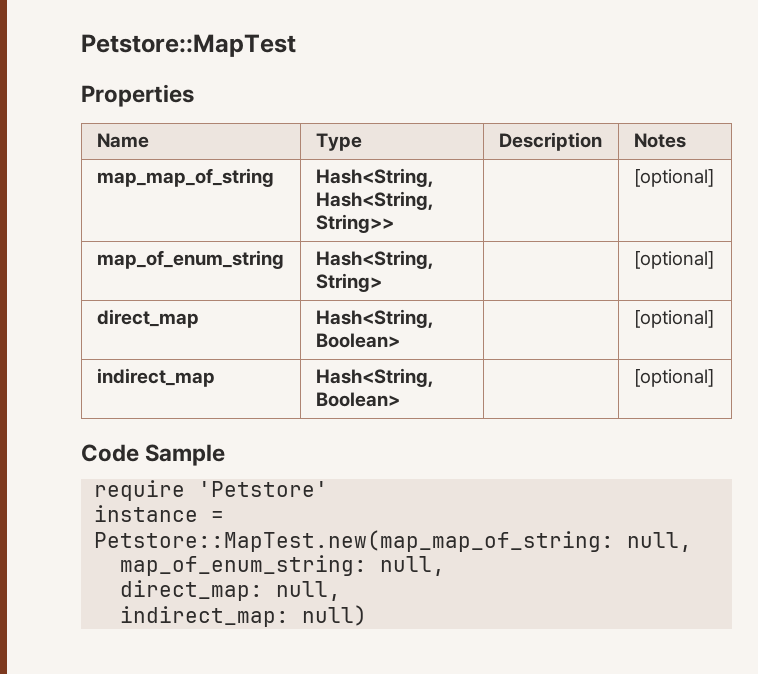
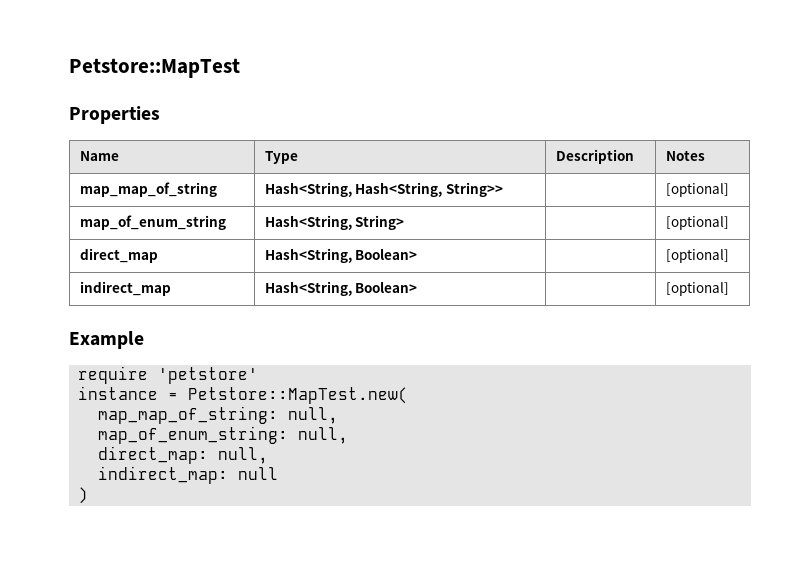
[81,444,226,466] Code Sample -> [69,331,144,349] Example
[197,481,328,497] 'Petstore' -> [158,367,258,384] 'petstore'
[93,530,614,552] Petstore::MapTest.new(map_map_of_string: -> [188,387,408,404] [98,406,278,424] Petstore::MapTest.new( // map_map_of_string:
[301,605,367,626] null) -> [238,467,278,480] [78,487,88,504] null // )

